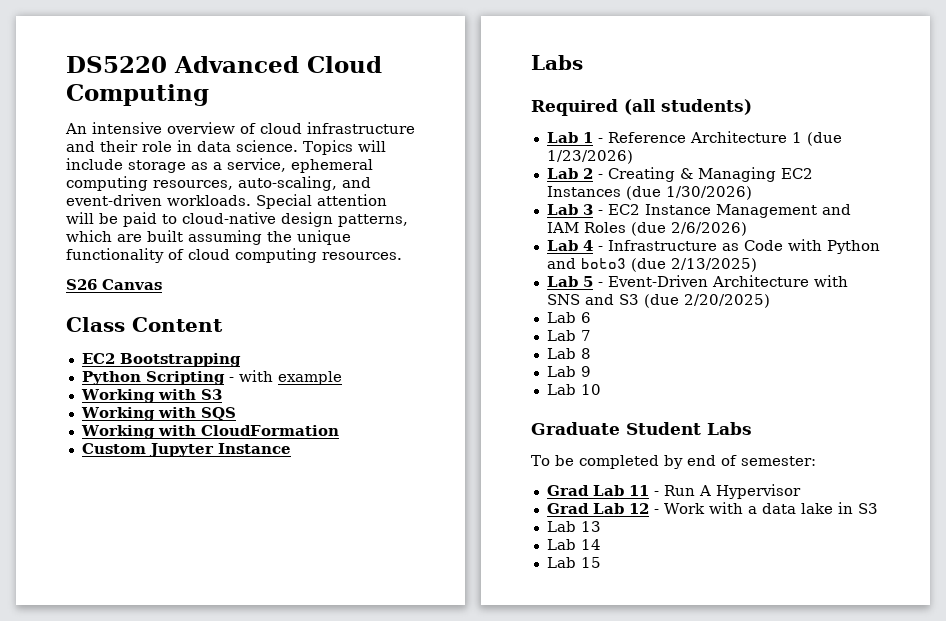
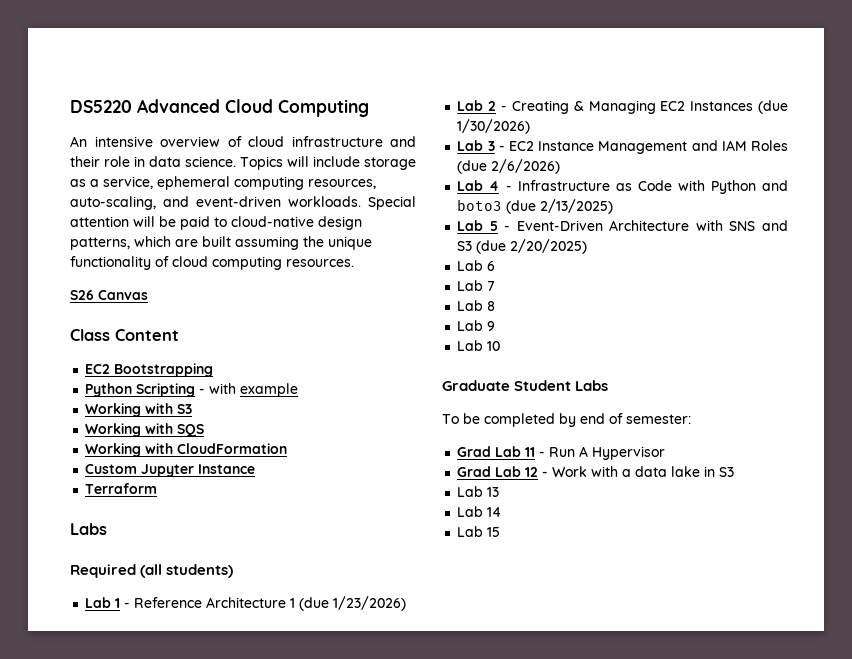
(291, 448) none -> [85,483,158,494] // Terraform

